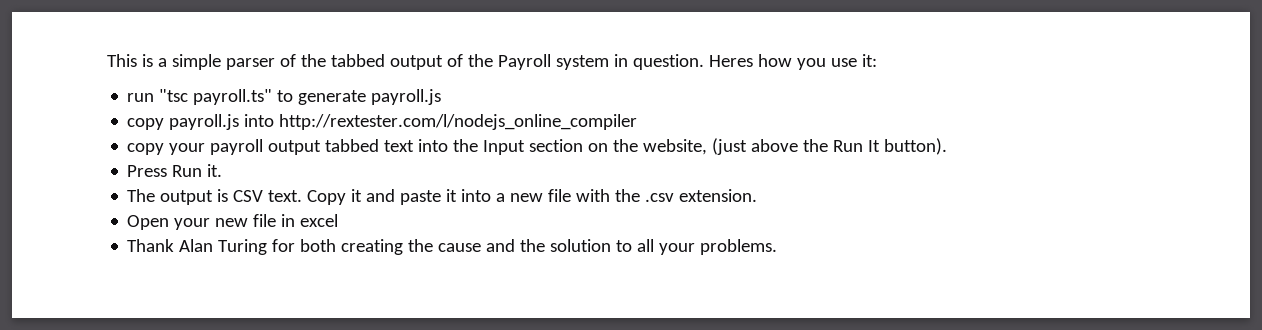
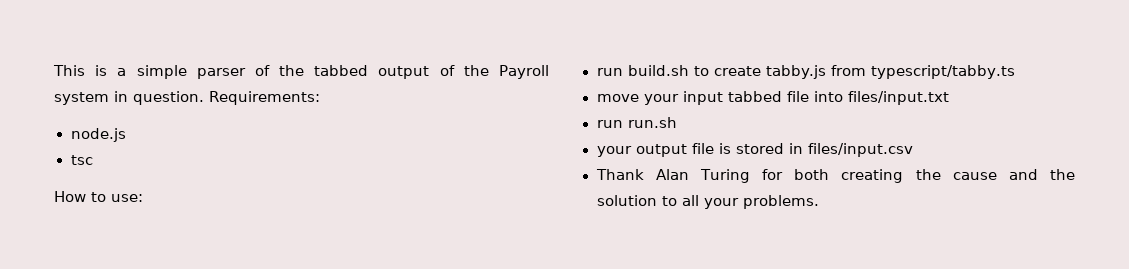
[708,54,877,70] [127,89,442,105] [127,114,638,130] [127,138,948,155] [127,164,223,177] [127,189,758,205] [127,214,339,230] Heres how you use it: // run "tsc payroll.ts" to generate payroll.js // copy payroll.js into http://rextester.com/l/nodejs_online_compiler // copy your payroll output tabbed text into the Input section on the website, (just above the Run It button). // Press Run it. // The output is CSV text. Copy it and paste it into a new file with the .csv extension. // Open your new file in excel -> [209,91,320,105] [70,128,126,142] [70,155,93,165] [54,191,143,202] [596,65,1016,79] [596,91,949,105] [596,117,677,128] [596,143,913,157] Requirements: // node.js // tsc // How to use: // run build.sh to create tabby.js from typescript/tabby.ts // move your input tabbed file into files/input.txt // run run.sh // your output file is stored in files/input.csv

